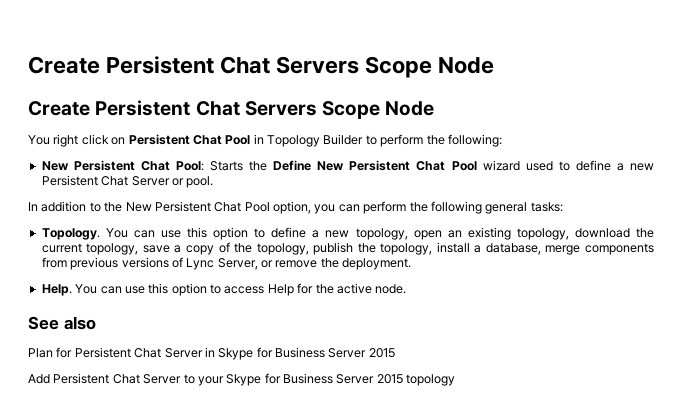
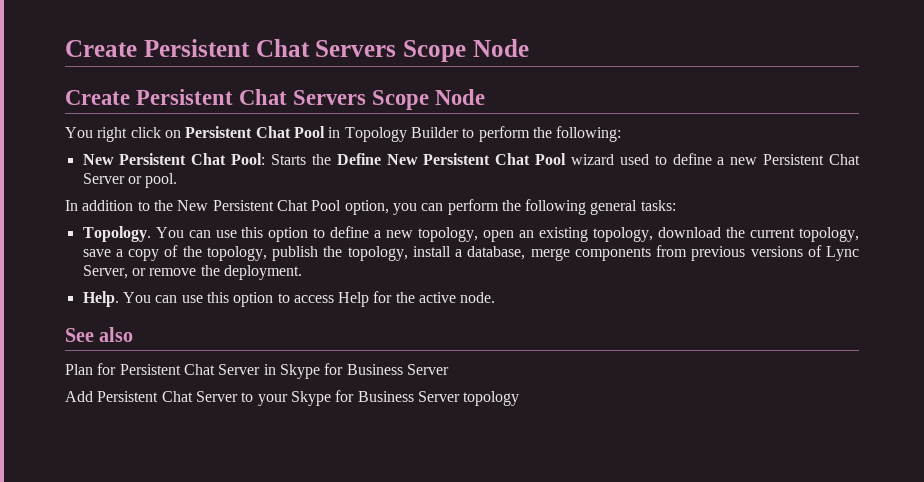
[368,348,395,358] 2015 -> (449, 369) none
[376,374,403,384] 2015 -> (460, 396) none

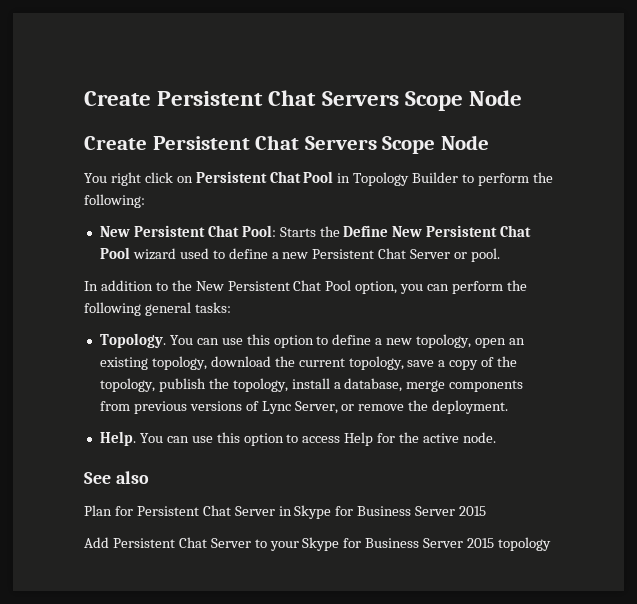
(449, 369) none -> [459,506,487,516] 2015
(460, 396) none -> [467,538,495,548] 2015

